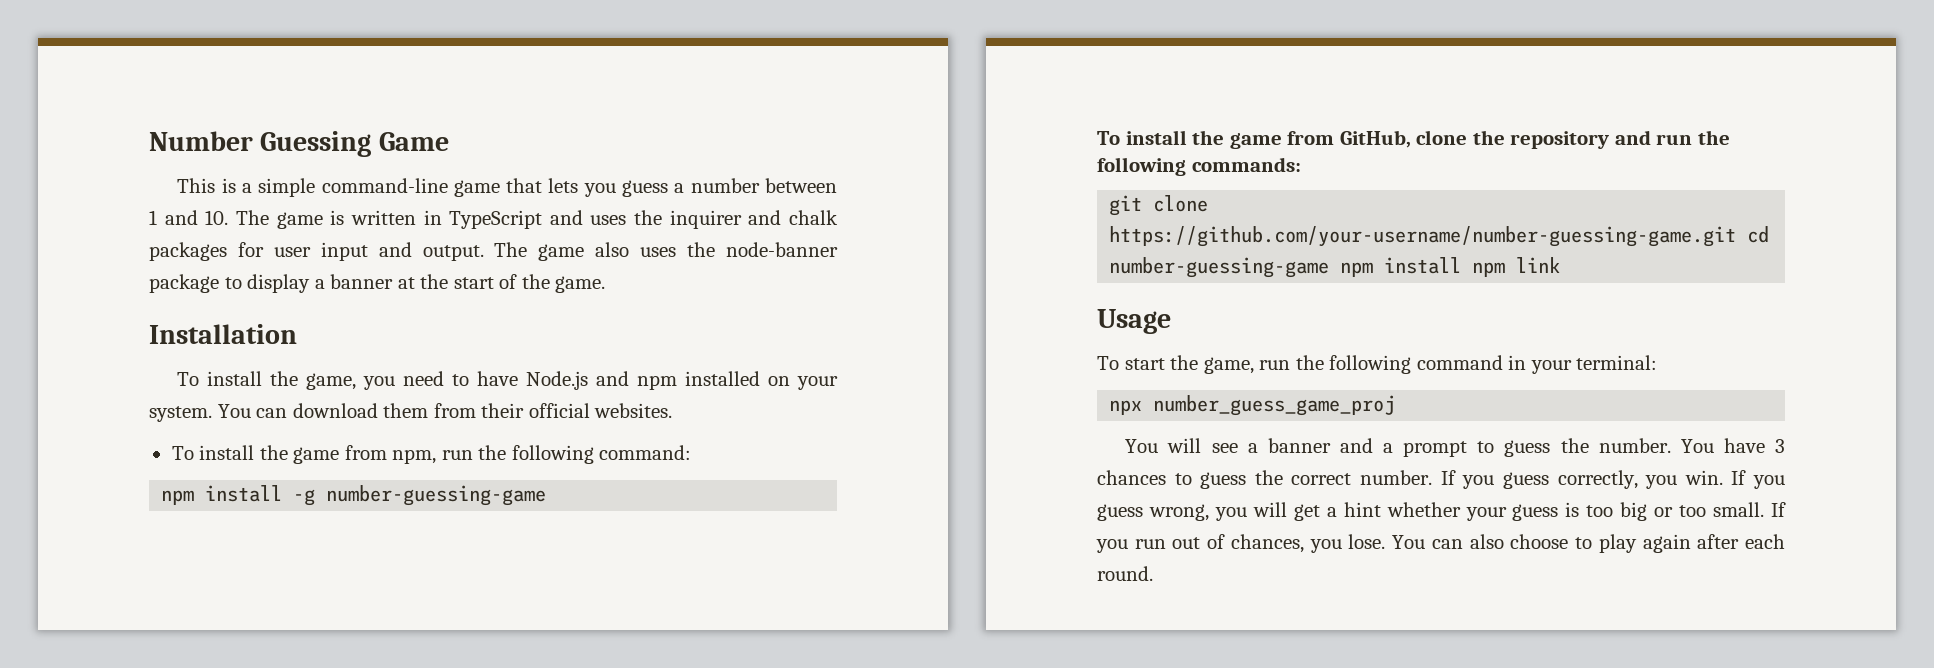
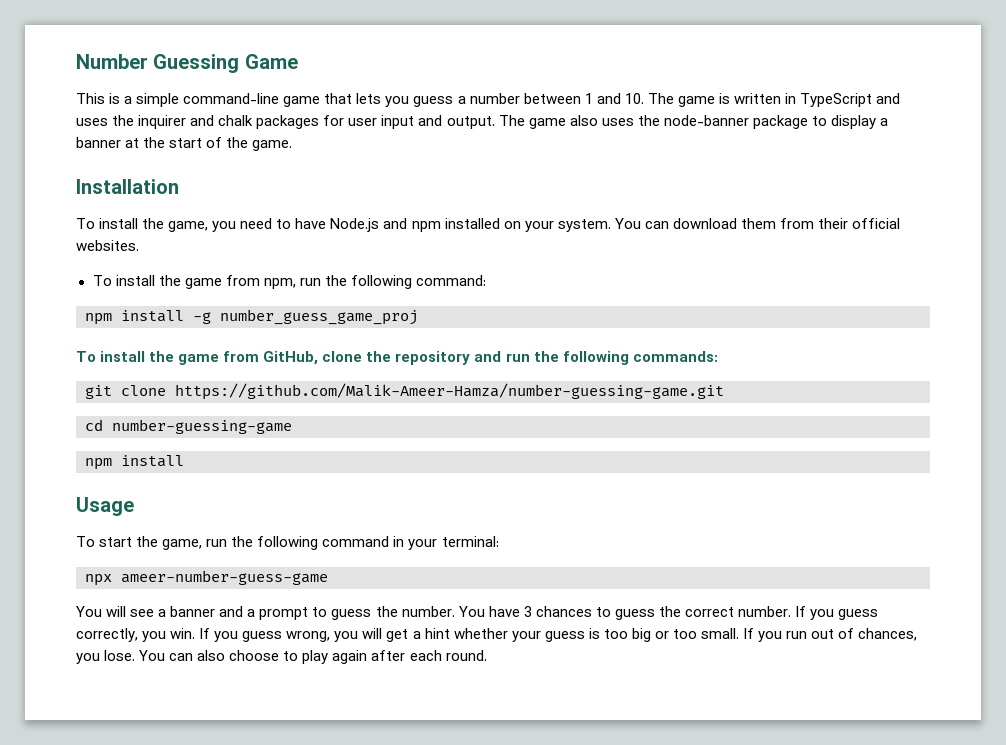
[326,485,547,506] number-guessing-game -> [220,309,418,325] number_guess_game_proj
[1109,226,1737,247] https://github.com/your-username/number-guessing-game.git -> [175,383,724,400] https://github.com/Malik-Ameer-Hamza/number-guessing-game.git //
[1340,257,1561,277] npm install npm link -> [85,455,184,470] // npm install
[1153,395,1396,416] number_guess_game_proj -> [121,570,328,585] ameer-number-guess-game

